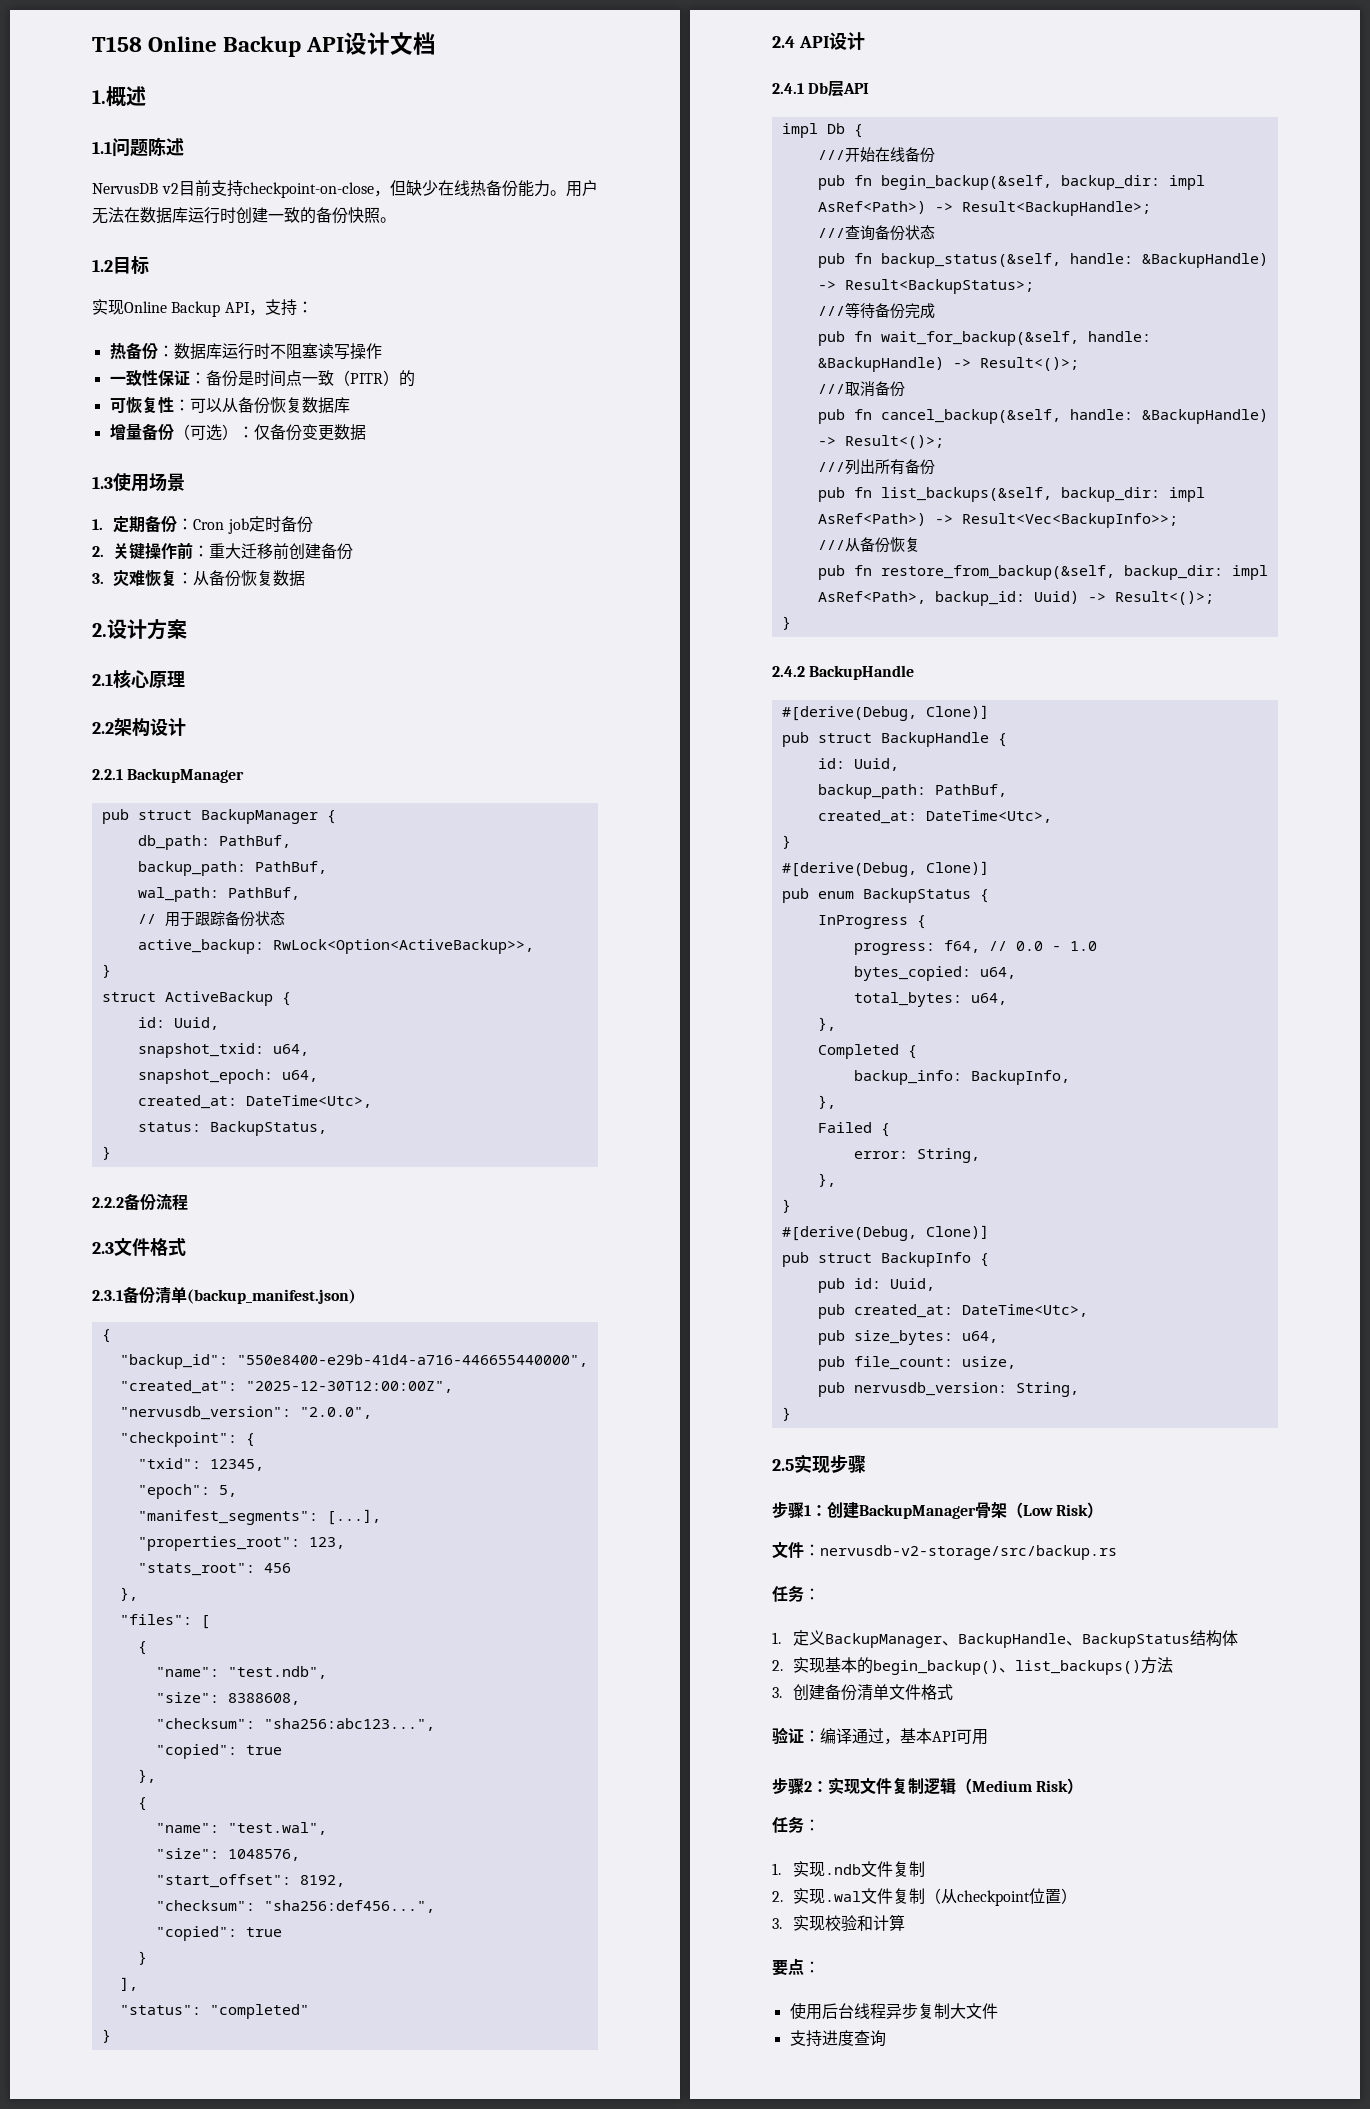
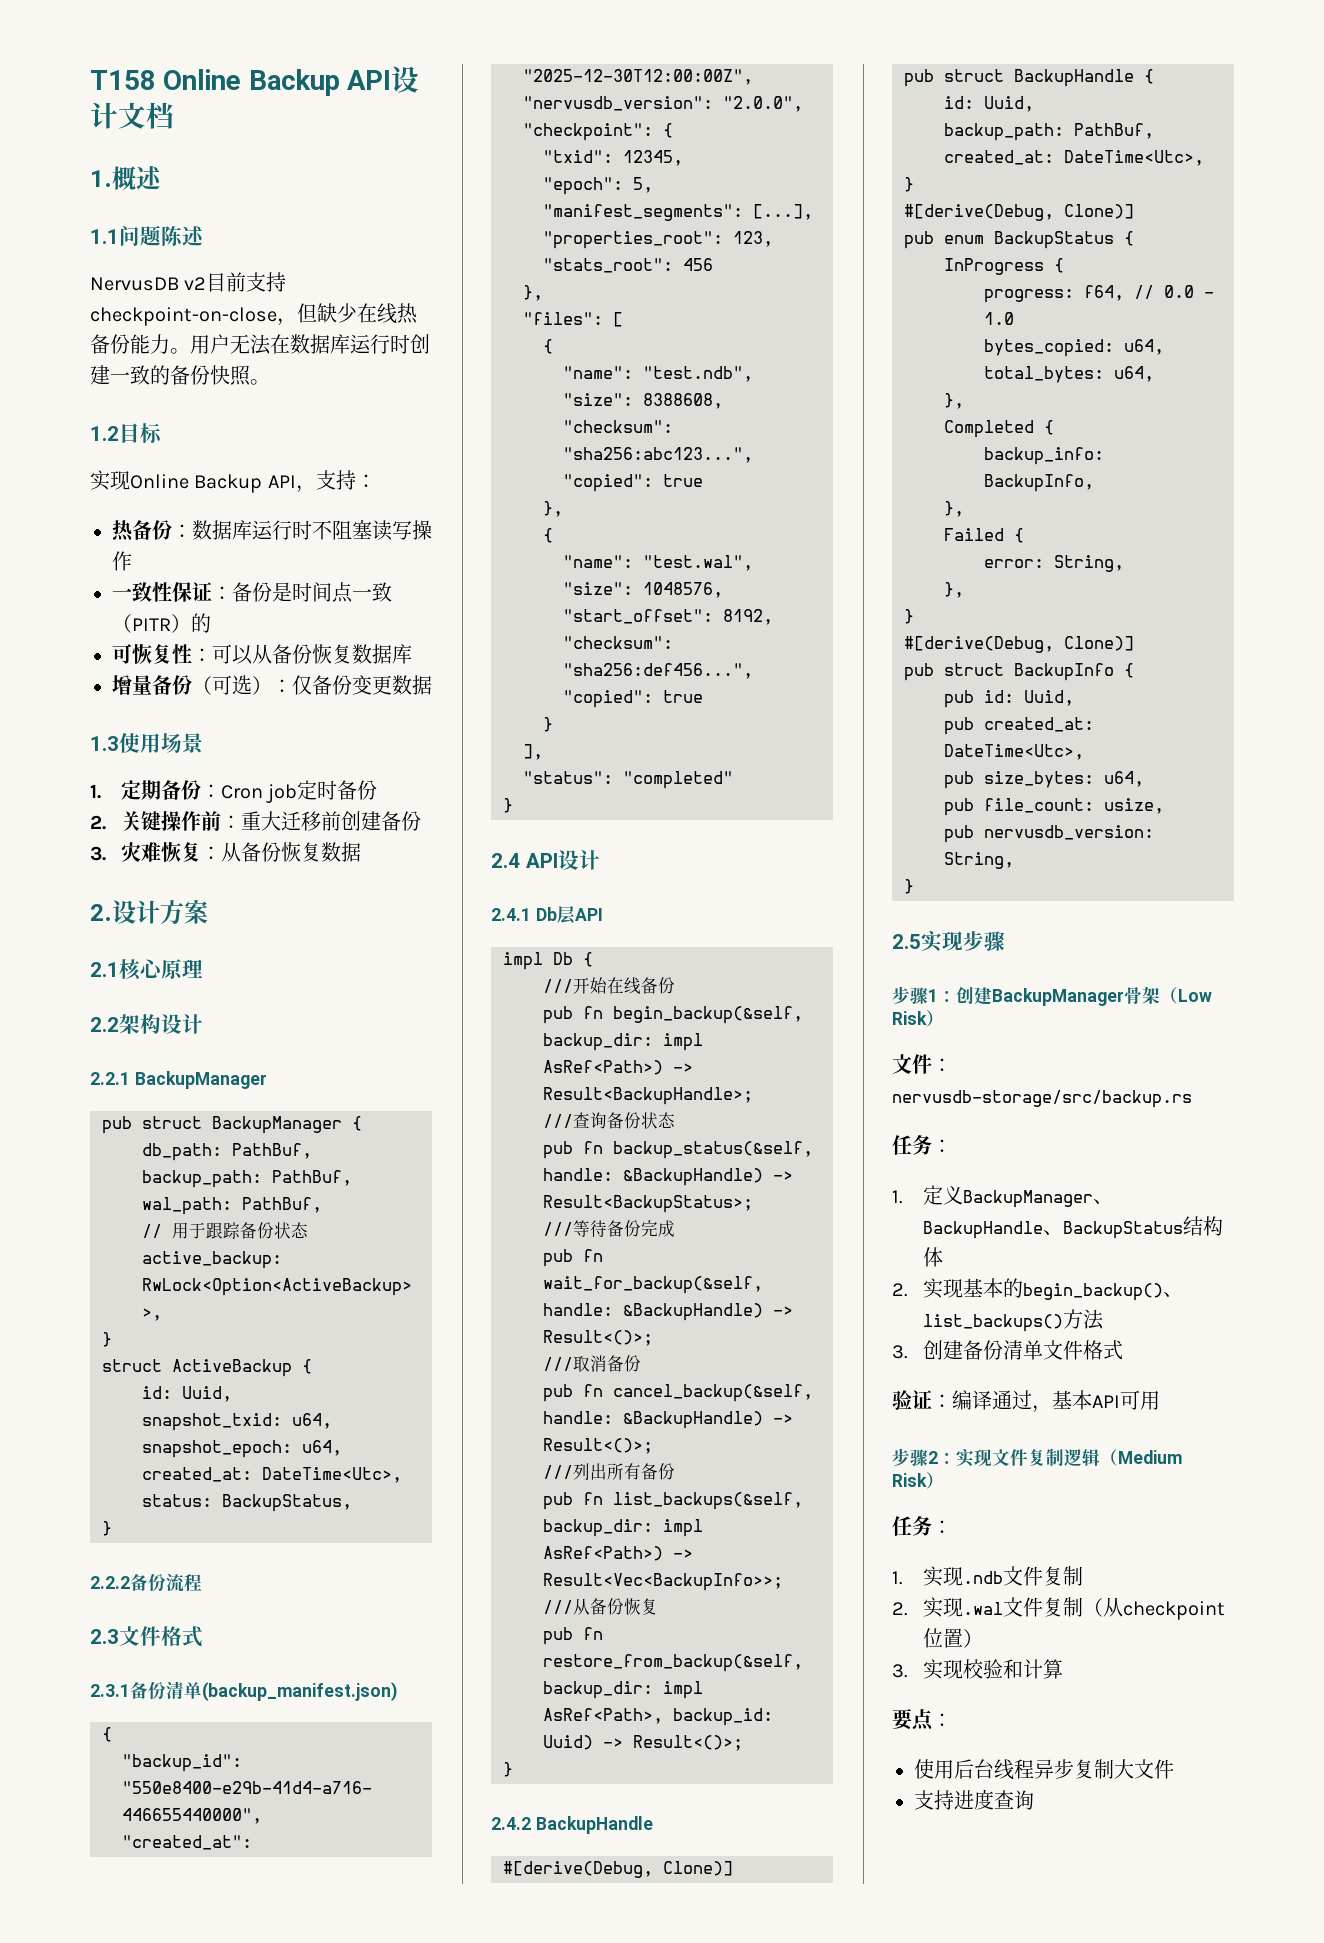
[820,1545,1117,1560] nervusdb-v2-storage/src/backup.rs -> [892,1090,1192,1108] nervusdb-storage/src/backup.rs

